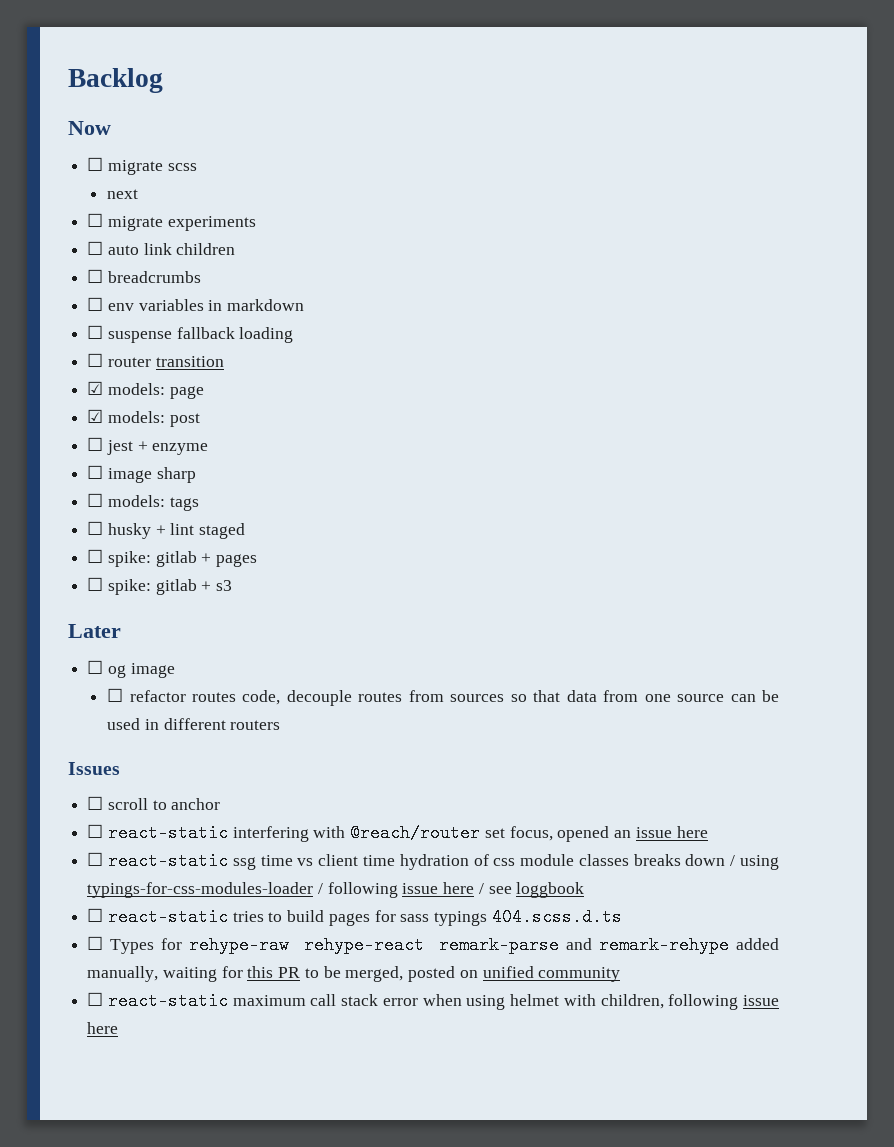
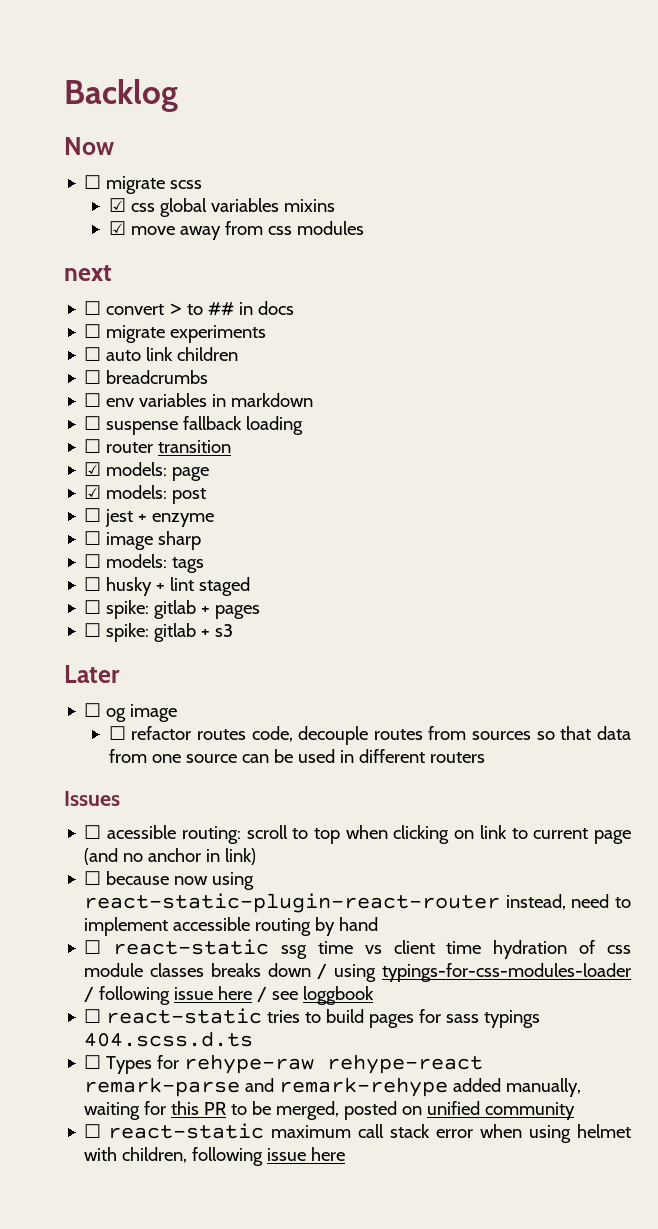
[107,189,139,199] next -> [108,198,335,217] [108,221,364,240] [64,265,112,281] [84,301,295,316] ☑ css global variables mixins // ☑ move away from css modules // next // ☐ convert > to ## in docs
[107,798,167,810] scroll to -> [107,825,632,844] [84,848,144,865] acessible routing: scroll to top when clicking on link to current page (and no
[87,824,708,842] // ☐ react-static interfering with @reach/router set focus, opened an issue here -> [206,848,257,865] [84,871,255,890] [84,893,631,913] [84,917,379,936] in link) // ☐ because now using react-static-plugin-react-router instead, need to implement accessible routing by hand

